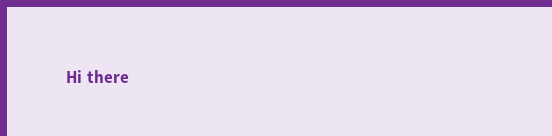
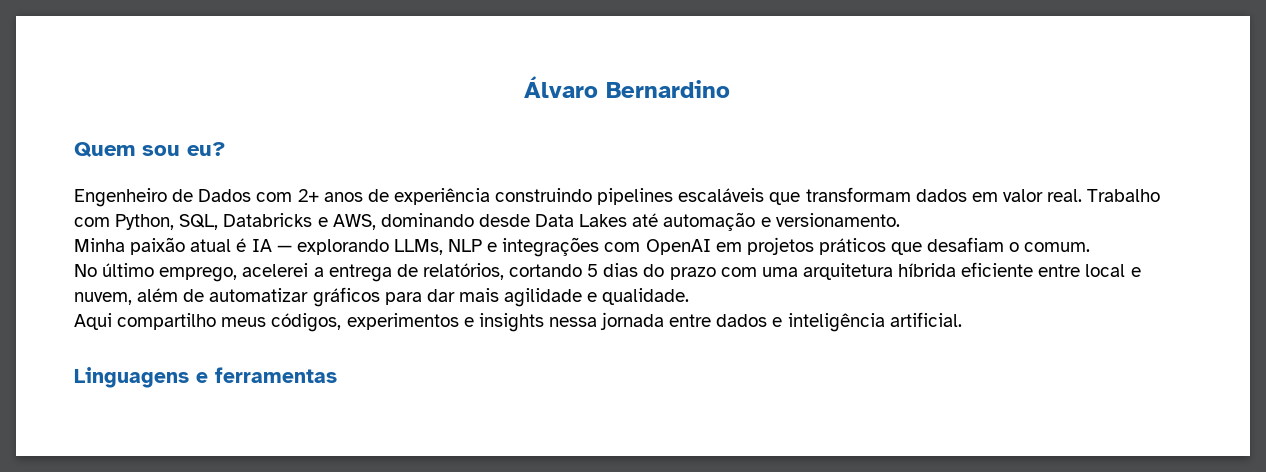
[66,70,129,83] Hi there -> [524,76,730,98] [74,142,226,158] [74,187,1161,207] [74,212,900,231] [74,237,1091,257] [74,262,1141,282] [74,287,690,307] [74,312,962,332] [74,367,337,388] Álvaro Bernardino // Quem sou eu? // Engenheiro de Dados com 2+ anos de experiência construindo pipelines escaláveis que transformam dados em valor real. Trabalho com Python, SQL, Databricks e AWS, dominando desde Data Lakes até automação e versionamento. // Minha paixão atual é IA — explorando LLMs, NLP e integrações com OpenAI em projetos práticos que desafiam o comum. // No último emprego, acelerei a entrega de relatórios, cortando 5 dias do prazo com uma arquitetura híbrida eficiente entre local e nuvem, além de automatizar gráficos para dar mais agilidade e qualidade. // Aqui compartilho meus códigos, experimentos e insights nessa jornada entre dados e inteligência artificial. // Linguagens e ferramentas

